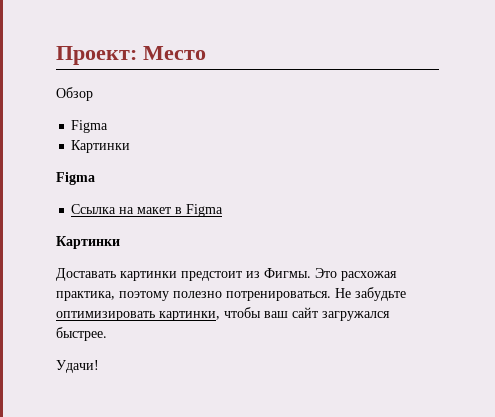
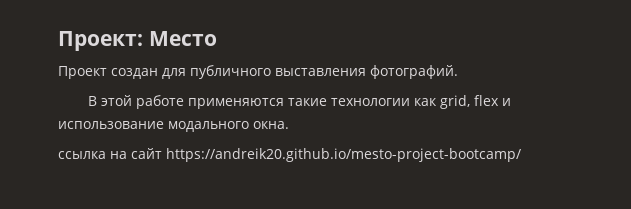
[56,87,93,101] [71,120,109,133] [71,140,131,153] [56,172,95,185] [71,204,224,217] [56,236,120,249] [56,268,397,281] [56,287,406,301] [56,307,390,321] [56,327,107,341] [56,360,99,373] Обзор // Figma // Картинки // Figma // Ссылка на макет в Figma // Картинки // Доставать картинки предстоит из Фигмы. Это расхожая практика, поэтому полезно потренироваться. Не забудьте оптимизировать картинки, чтобы ваш сайт загружался быстрее. // Удачи! -> [58,65,458,79] [87,95,511,109] [58,121,289,132] [58,148,521,162] Проект создан для публичного выставления фотографий. // В этой работе применяются такие технологии как grid, flex и использование модального окна. // ссылка на сайт https://andreik20.github.io/mesto-project-bootcamp/

